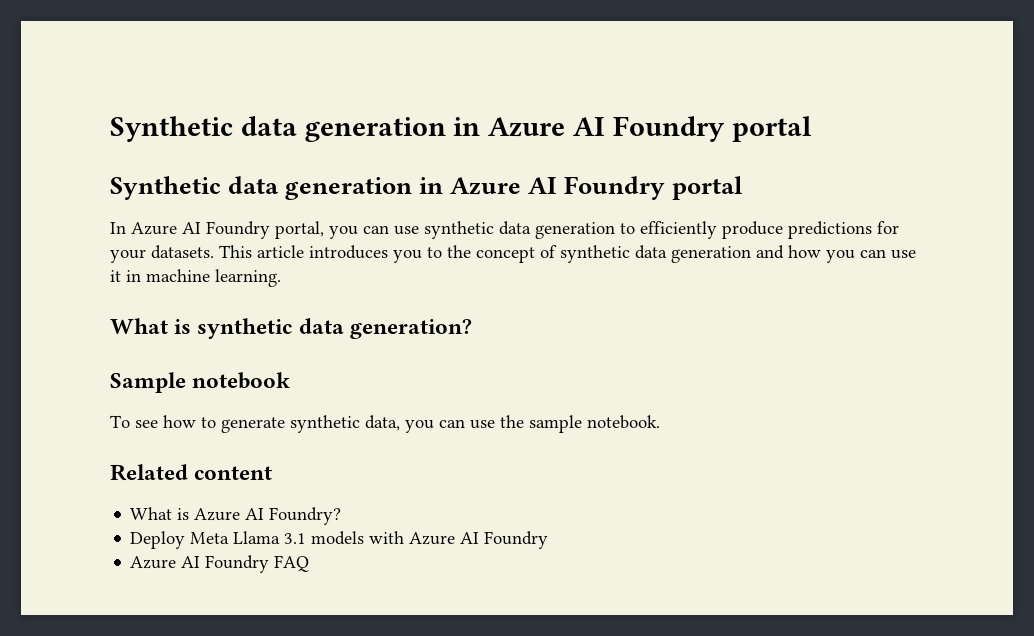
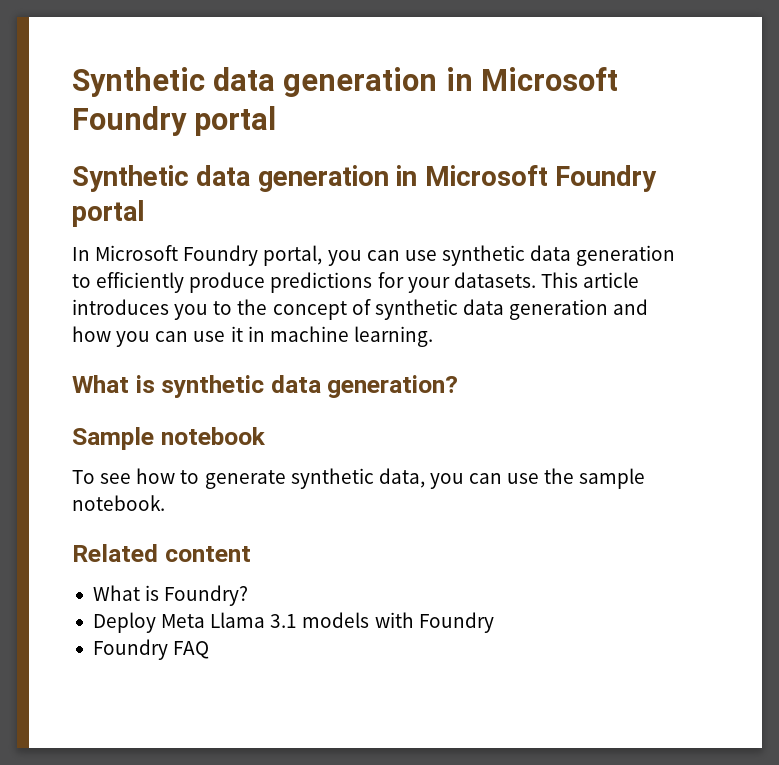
[110,116,606,142] Synthetic data generation in Azure AI -> [72,67,618,97] Synthetic data generation in Microsoft
[450,177,558,195] Azure AI -> [424,165,548,186] Microsoft
[131,222,201,235] Azure AI -> [95,245,179,261] Microsoft
[194,508,265,521] Azure AI -> (160, 593) none
[409,532,480,545] Azure AI -> (414, 620) none
[130,556,201,569] Azure AI -> (494, 622) none

